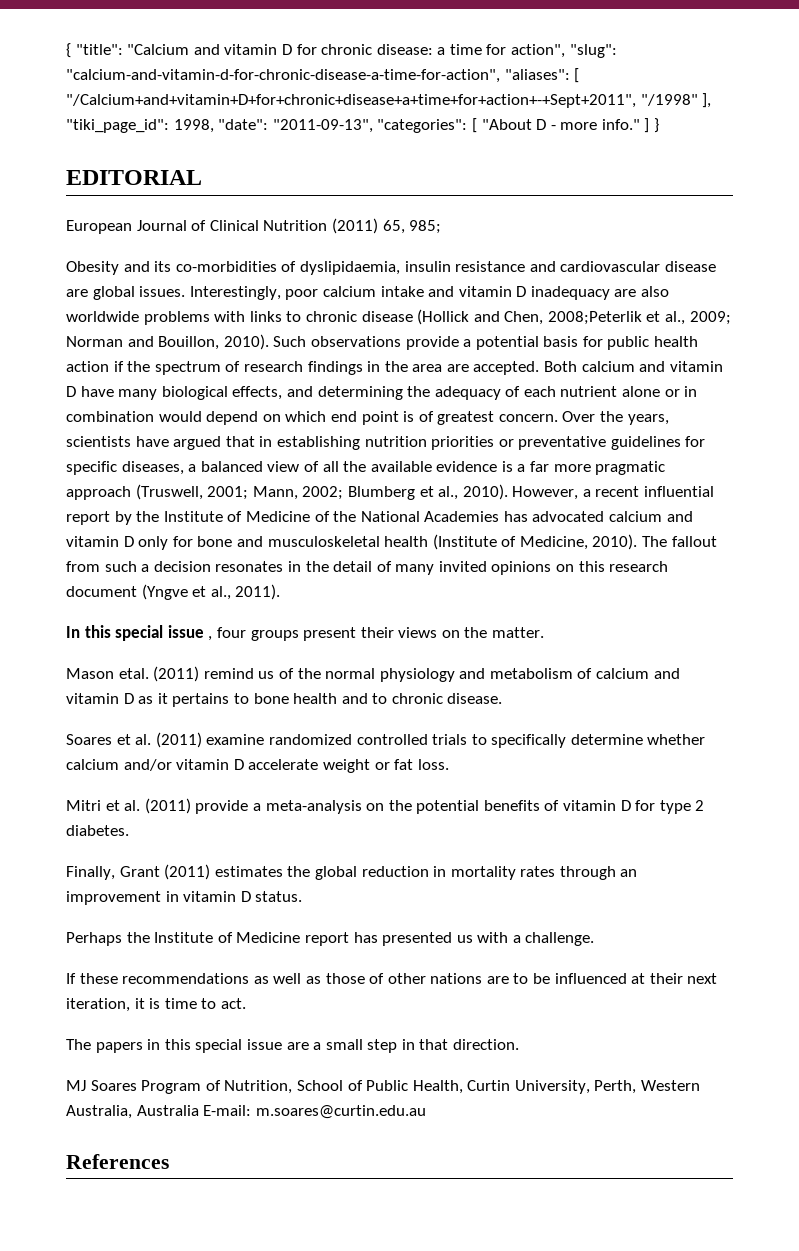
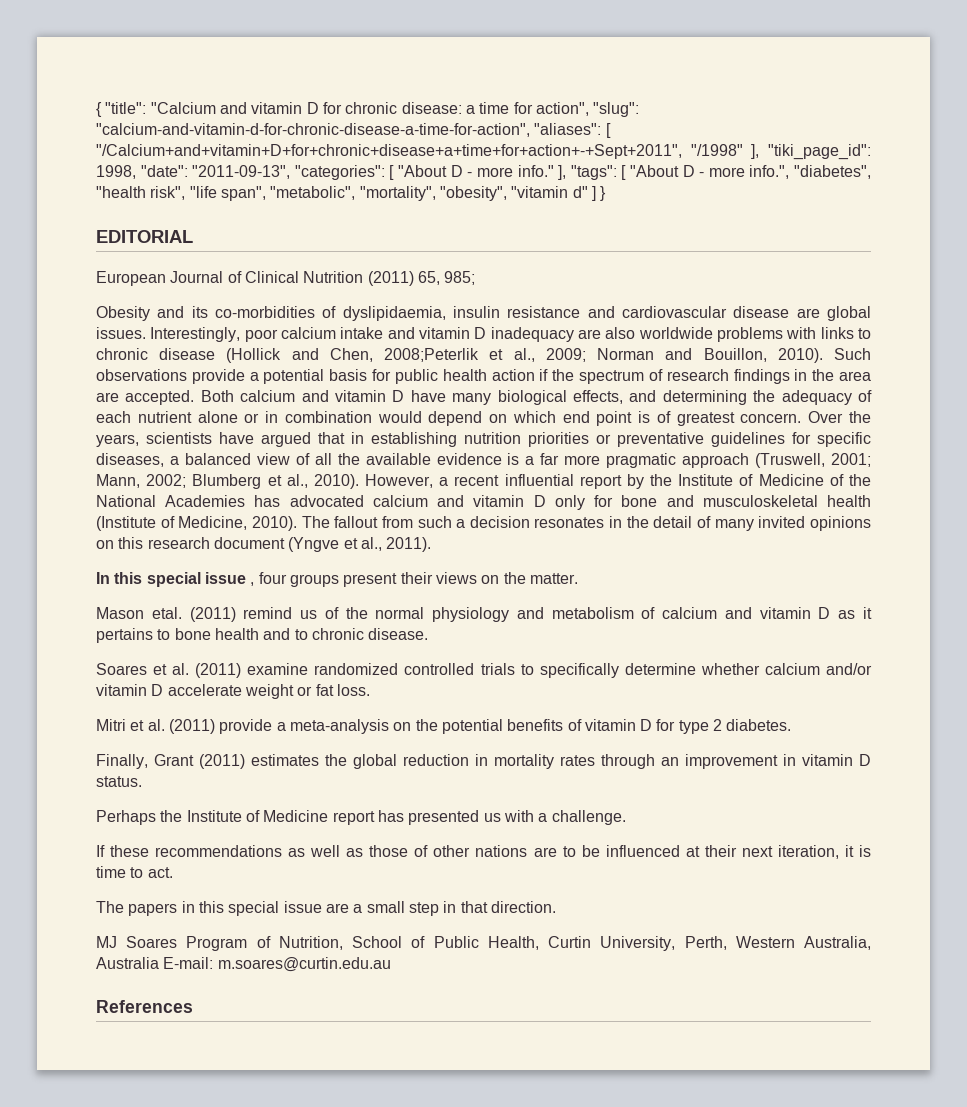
(640, 124) none -> [558,165,871,180] [96,186,588,201] ], "tags": [ "About D - more info.", "diabetes", "health risk", "life span", "metabolic", "mortality", "obesity", "vitamin d"

